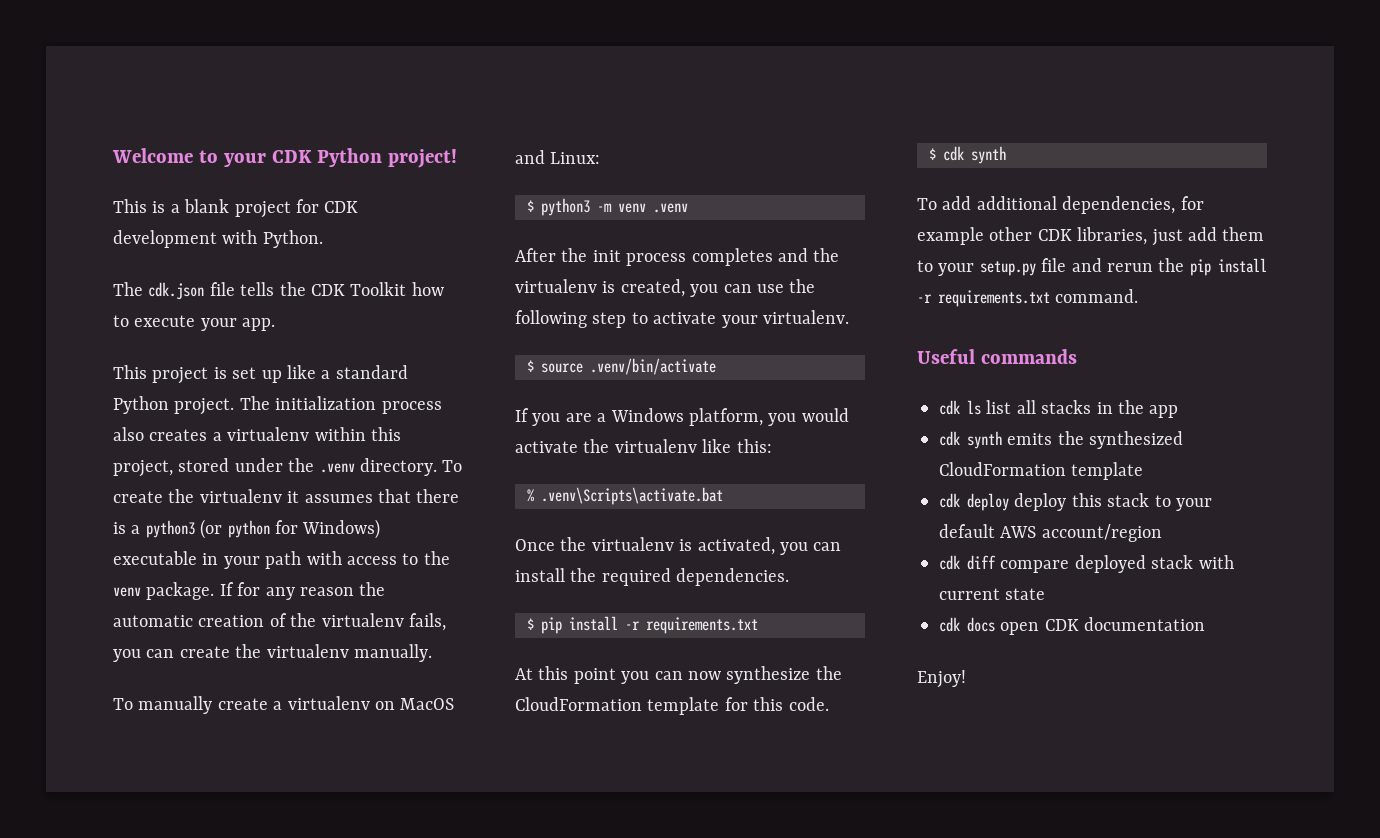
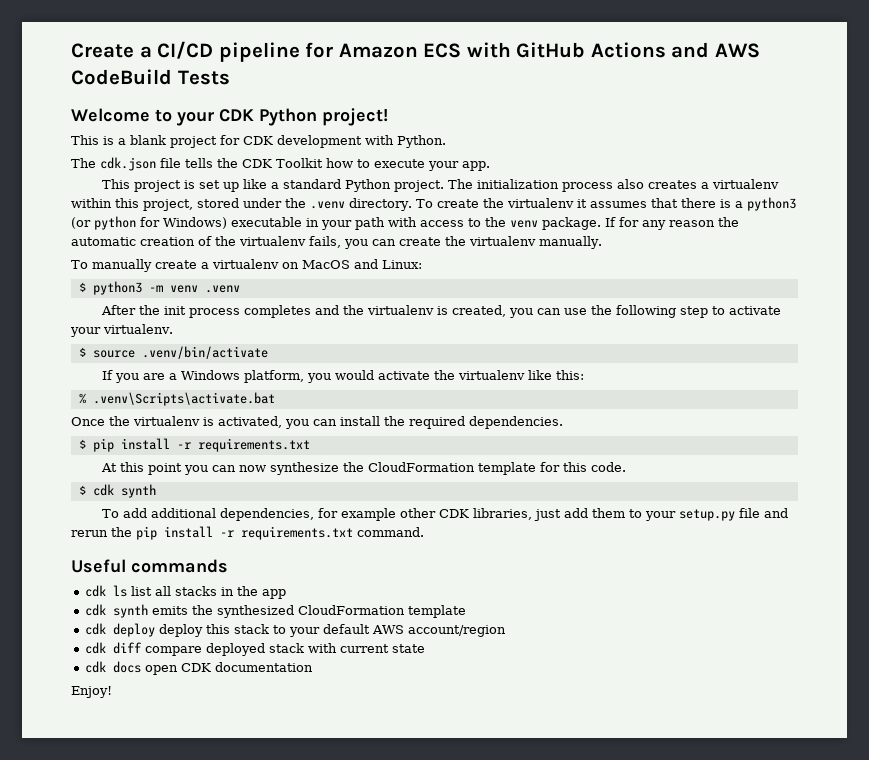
(112, 155) none -> [71,41,760,62] [71,69,230,85] Create a CI/CD pipeline for Amazon ECS with GitHub Actions and AWS CodeBuild Tests //

